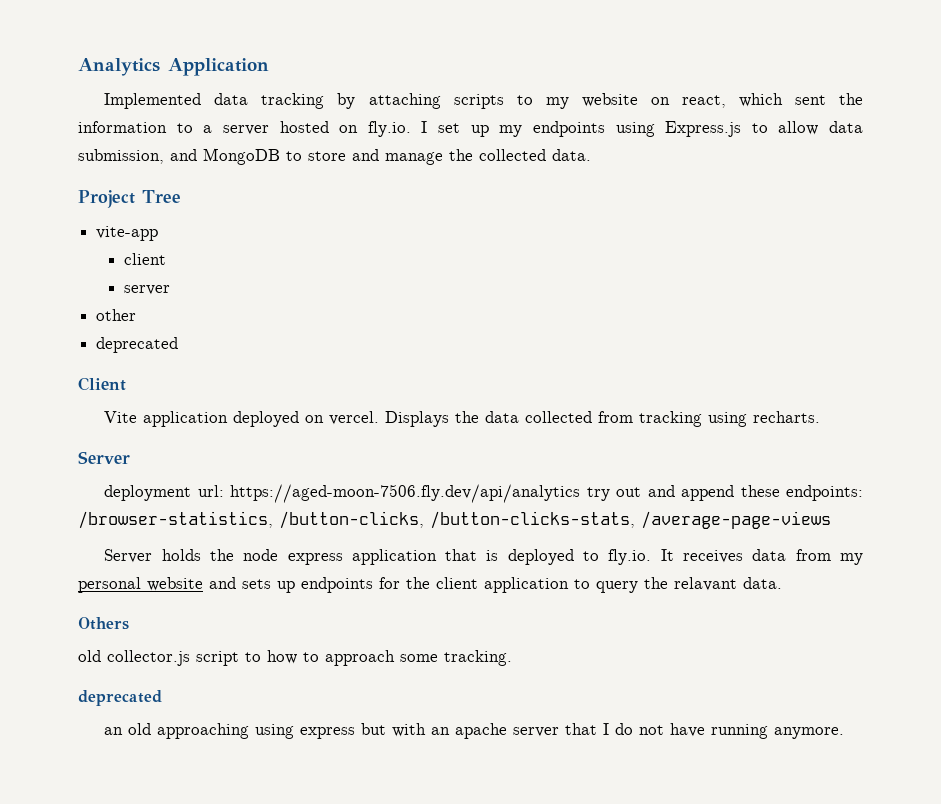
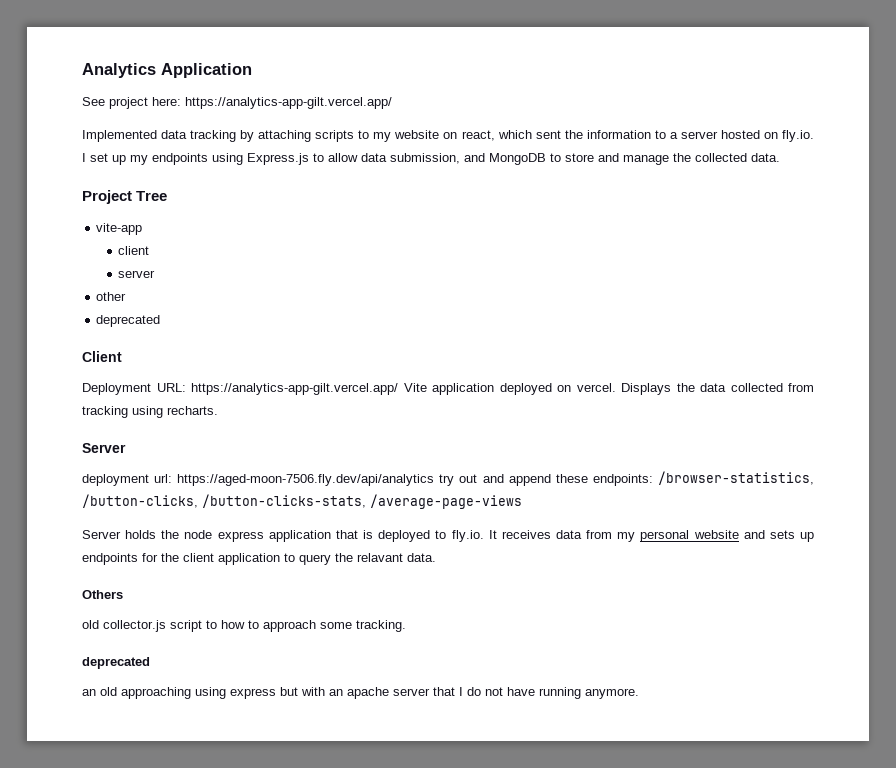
(269, 67) none -> [82,97,392,109] // See project here: https://analytics-app-gilt.vercel.app/
(126, 384) none -> [82,383,398,395] Deployment URL: https://analytics-app-gilt.vercel.app/

